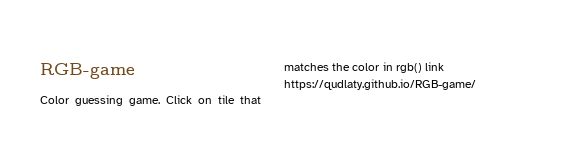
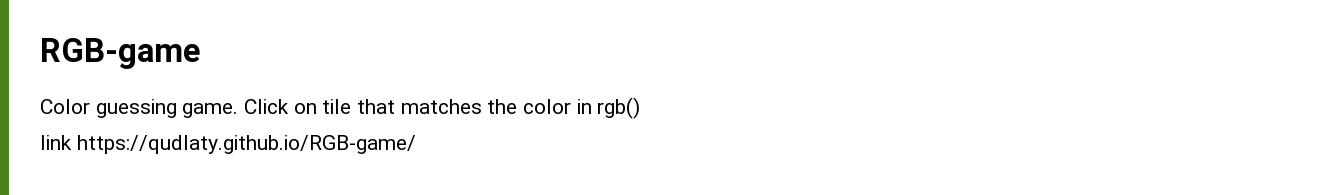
(422, 68) none -> (641, 108) //

